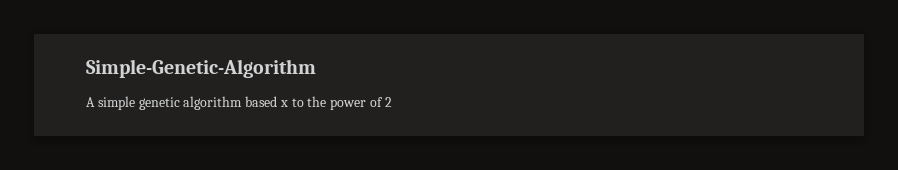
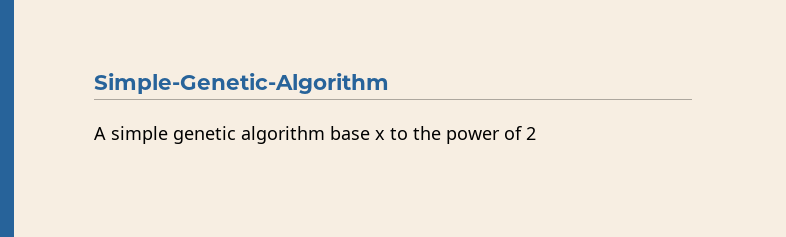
[245,96,278,107] based -> [330,126,370,140] base

